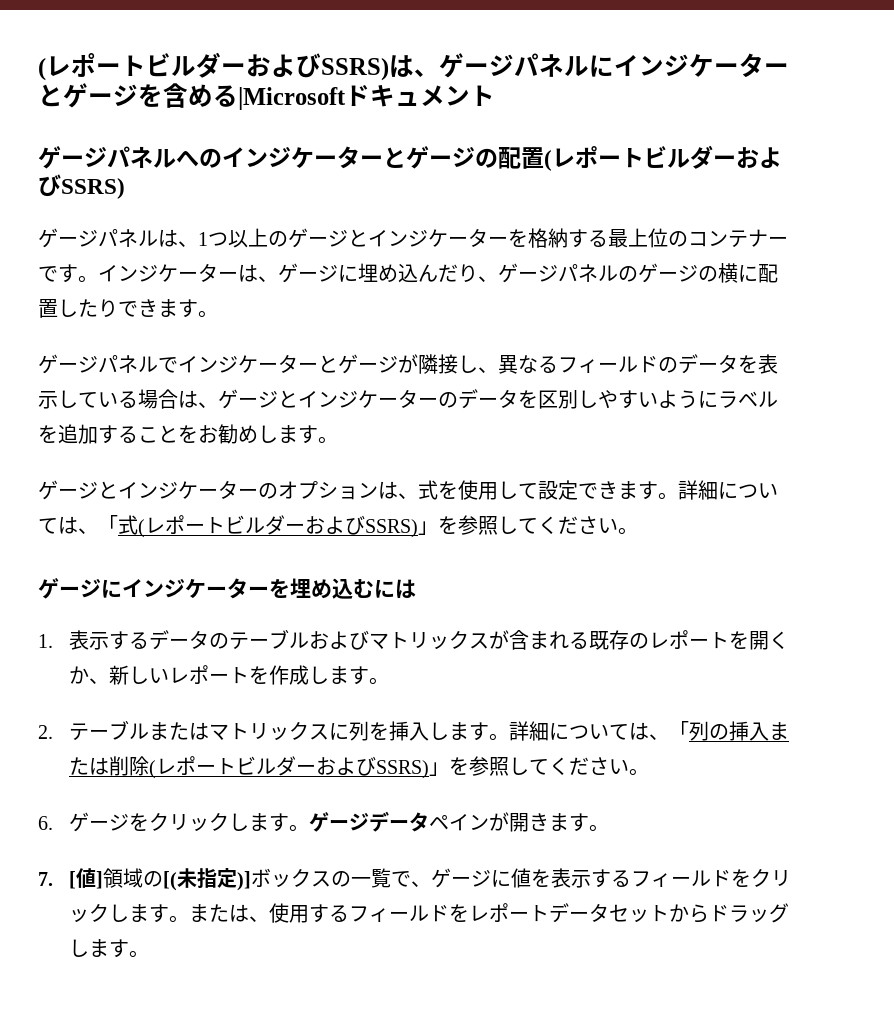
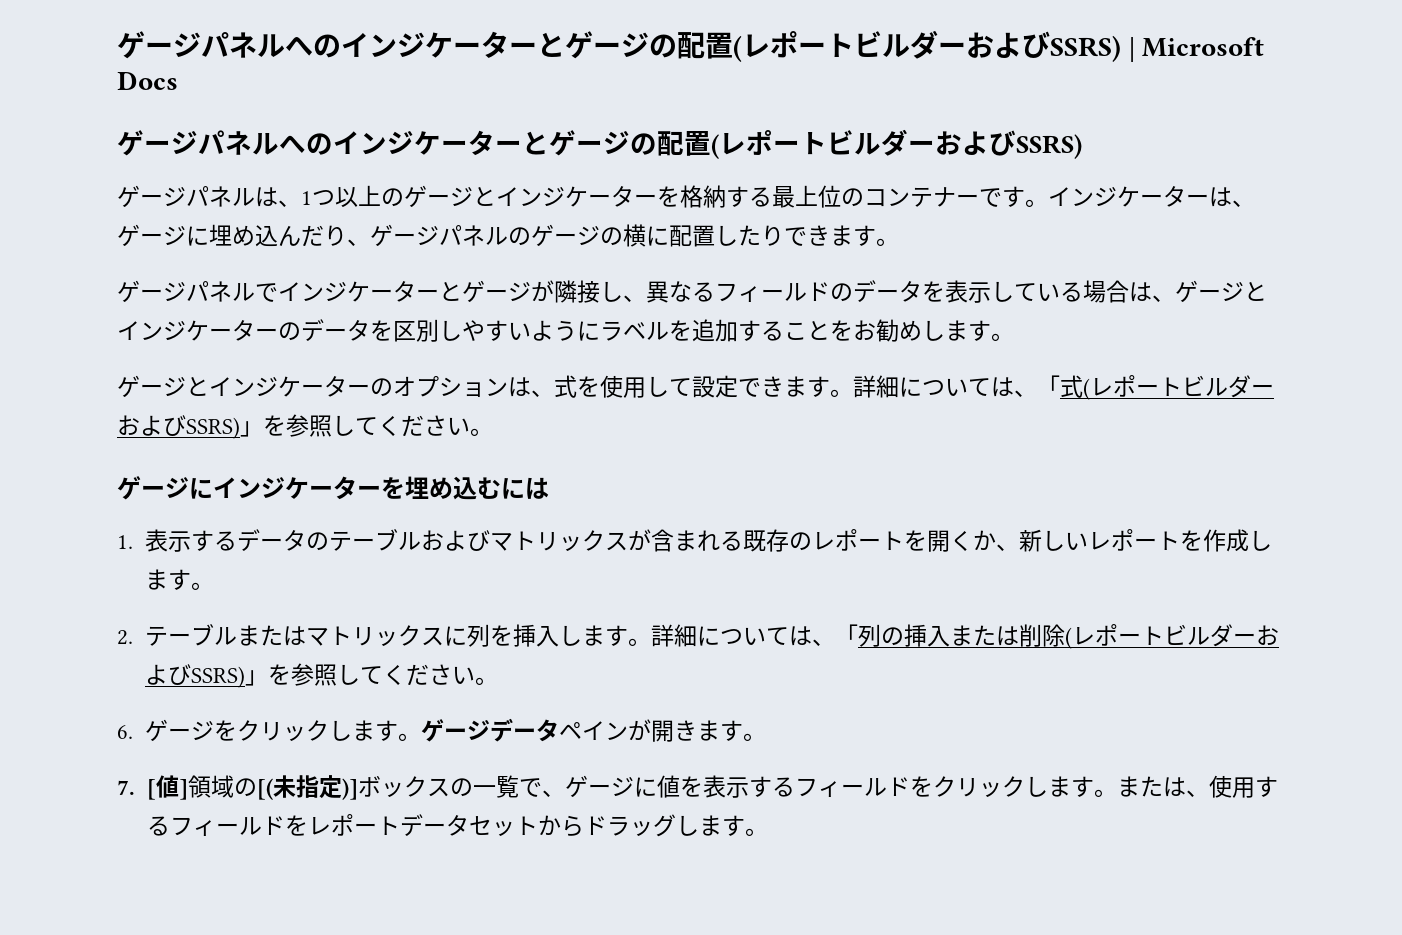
[38,52,789,81] [38,83,495,110] (レポートビルダーおよびSSRS)は、ゲージパネルにインジケーターとゲージを含める|Microsoftドキュメント -> [117,30,1265,62] [117,71,178,90] ゲージパネルへのインジケーターとゲージの配置(レポートビルダーおよびSSRS) | Microsoft Docs

